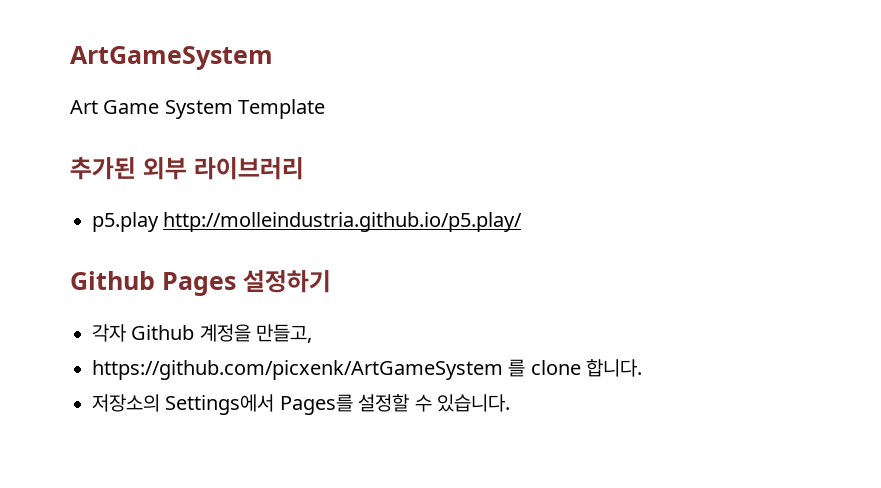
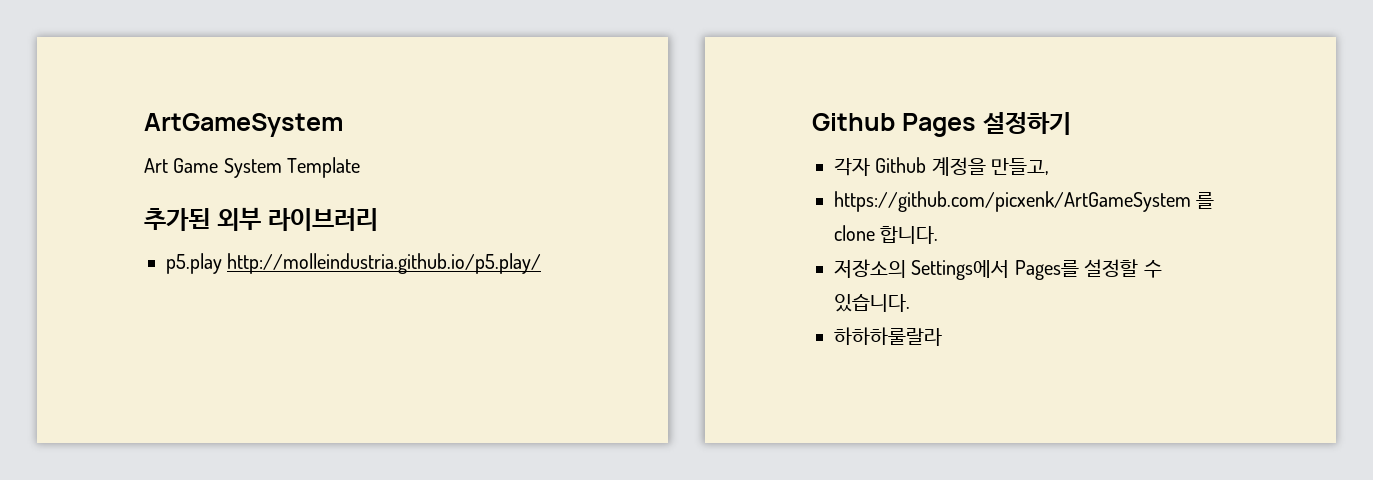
(510, 403) none -> [834,327,942,346] // 하하하룰랄라

